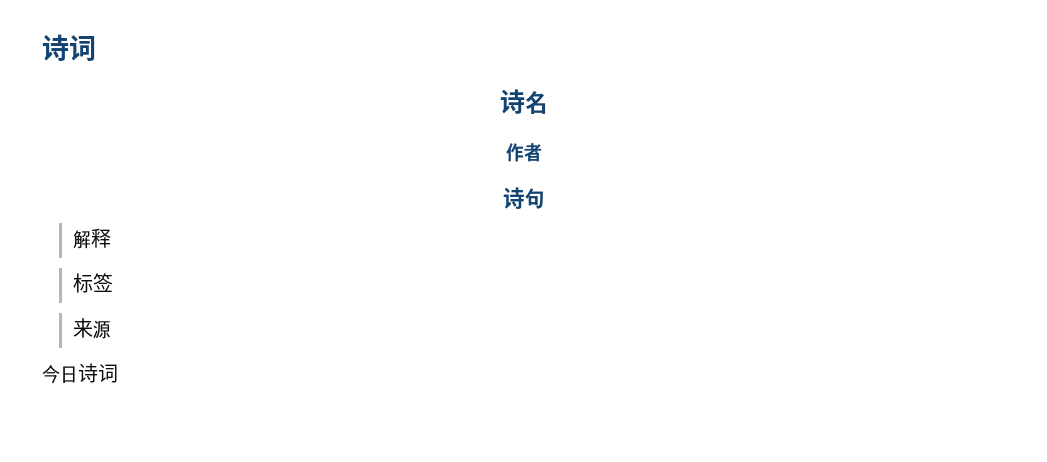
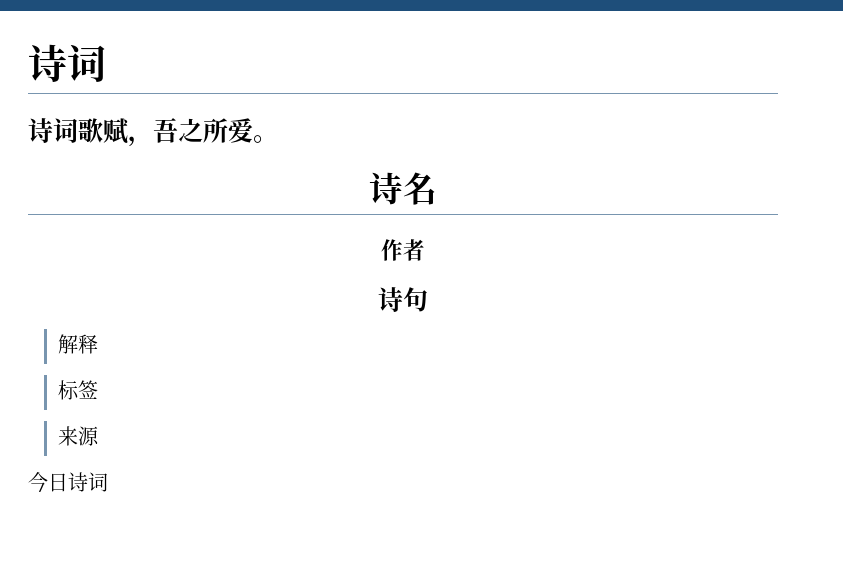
[42,34,96,61] 诗词 -> [28,44,106,83] [28,118,278,147] 诗词 // 诗词歌赋，吾之所爱。

